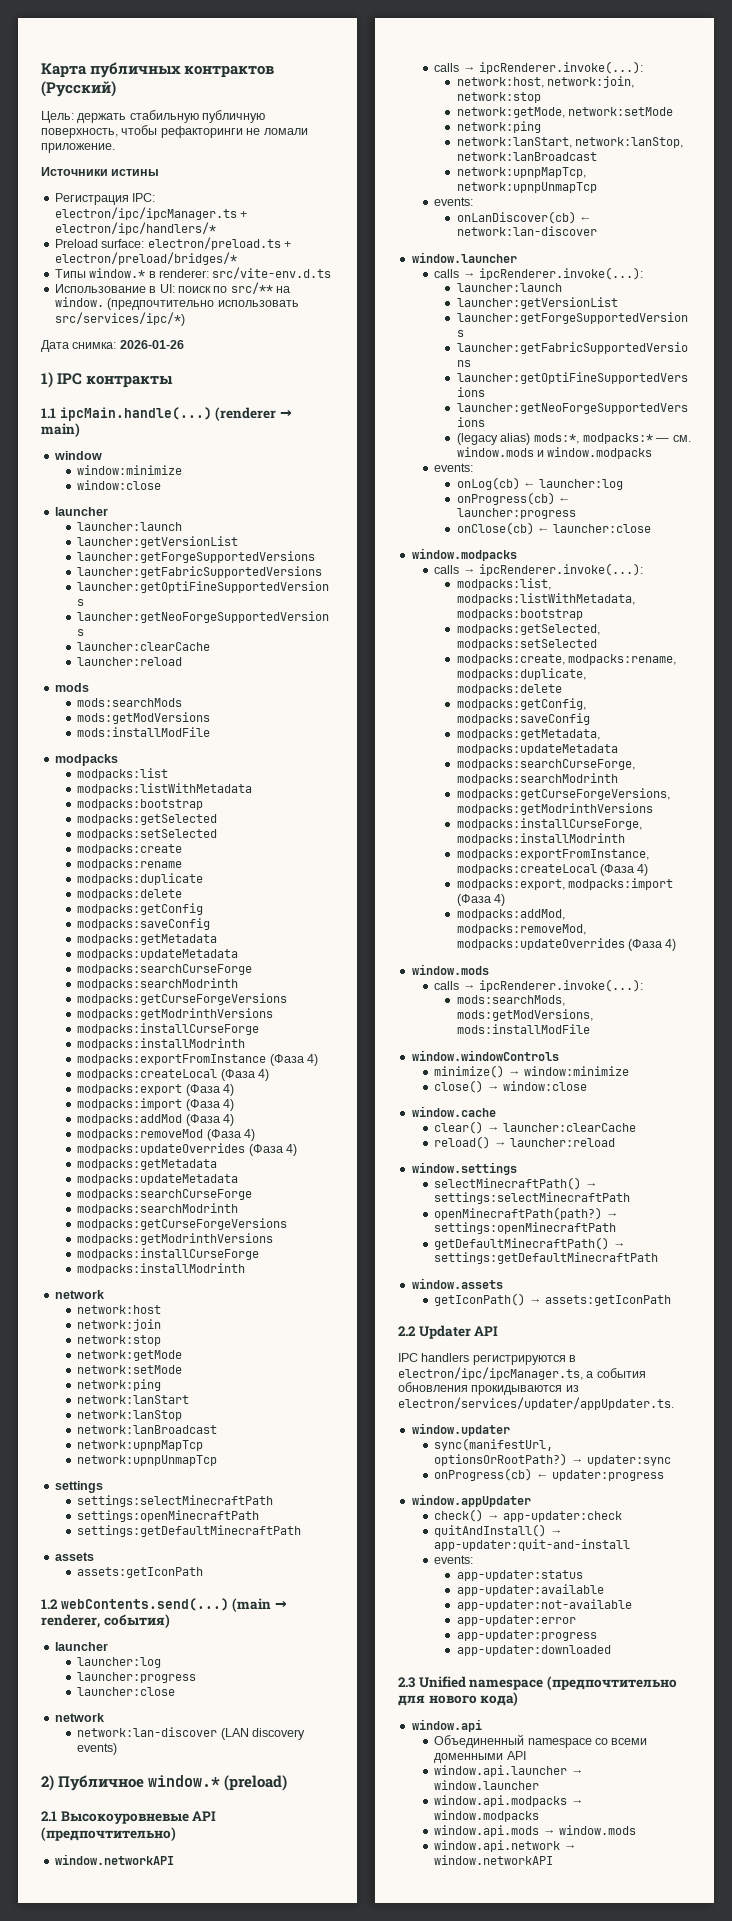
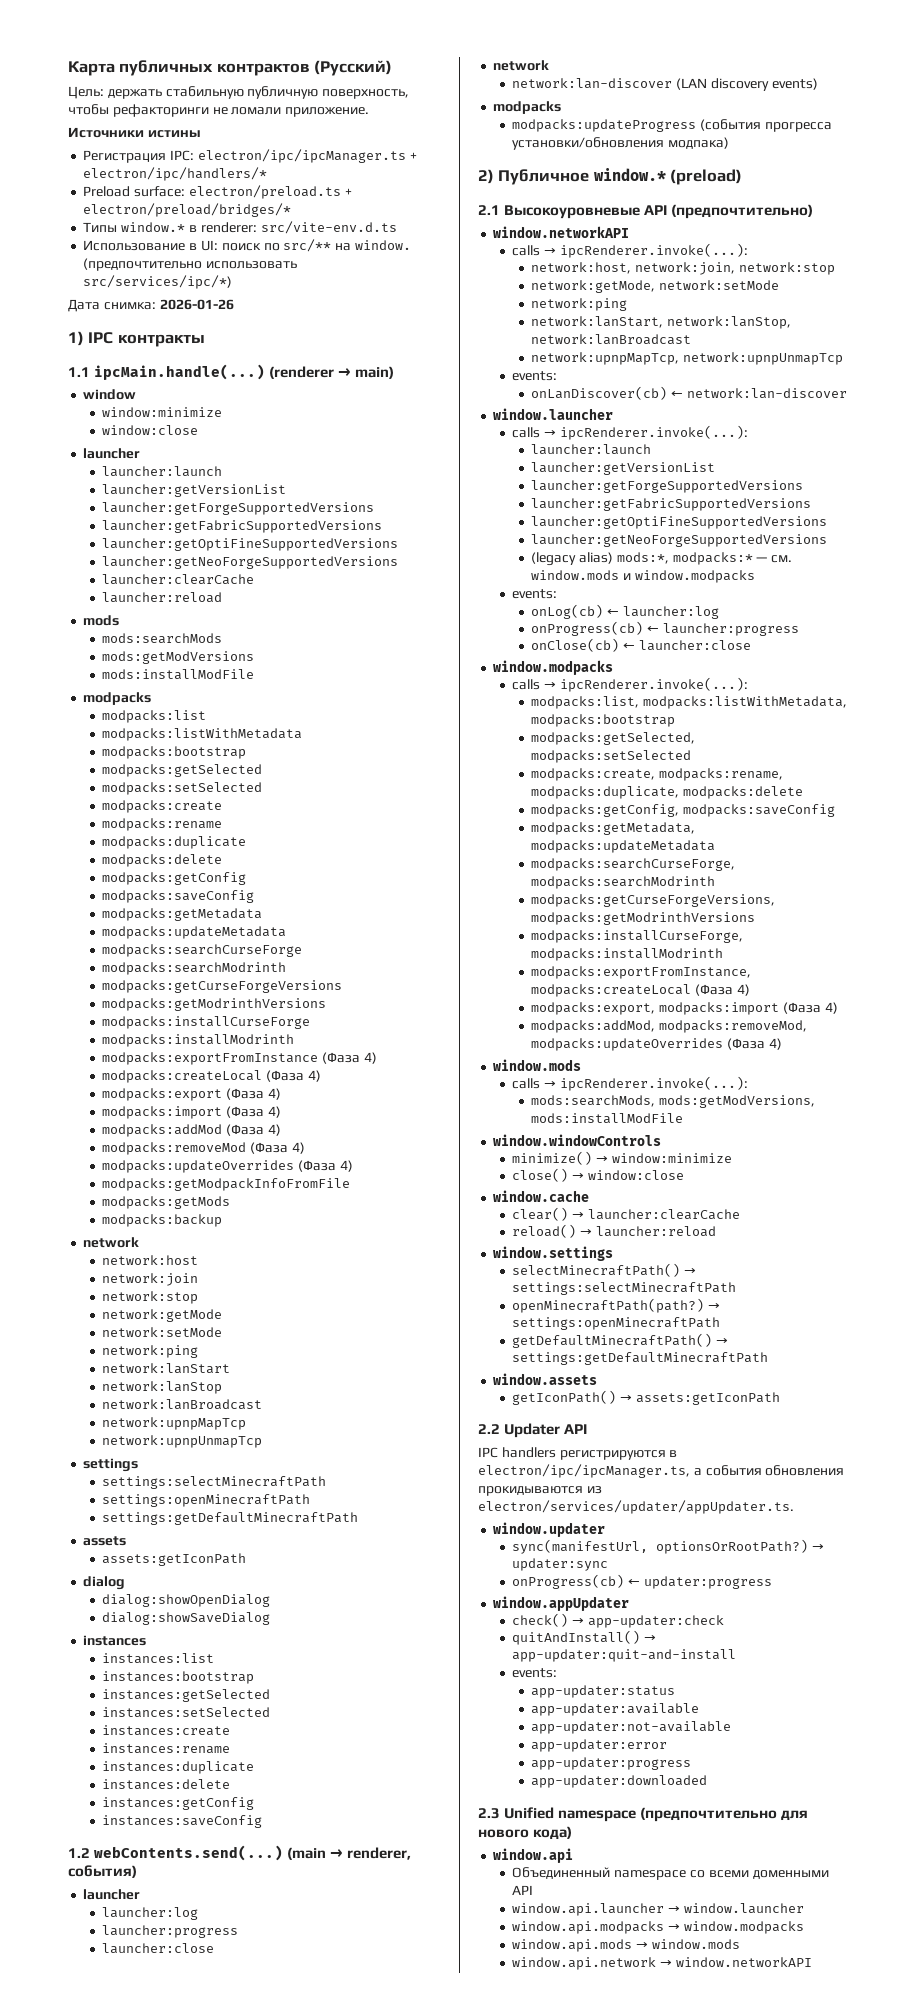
[77,1159,218,1170] [77,1174,239,1185] [77,1189,253,1200] [77,1203,239,1215] [77,1218,288,1230] [77,1233,274,1245] [77,1248,260,1260] [77,1263,246,1275] modpacks:getMetadata // modpacks:updateMetadata // modpacks:searchCurseForge // modpacks:searchModrinth // modpacks:getCurseForgeVersions // modpacks:getModrinthVersions // modpacks:installCurseForge // modpacks:installModrinth -> [102,1178,351,1191] [102,1196,231,1209] [102,1214,223,1227] modpacks:getModpackInfoFromFile // modpacks:getMods // modpacks:backup
(204, 1572) none -> [83,1576,126,1590] [102,1594,271,1607] [102,1612,271,1625] [83,1635,147,1646] [102,1653,215,1664] [102,1671,255,1684] [102,1689,271,1702] [102,1707,271,1718] [102,1725,231,1736] [102,1743,231,1754] [102,1761,255,1774] [102,1779,231,1790] [102,1797,255,1810] [102,1815,263,1828] // dialog // dialog:showOpenDialog // dialog:showSaveDialog // instances // instances:list // instances:bootstrap // instances:getSelected // instances:setSelected // instances:create // instances:rename // instances:duplicate // instances:delete // instances:getConfig // instances:saveConfig
(118, 1749) none -> [493,101,562,114] [512,119,832,132] [512,137,730,150] // modpacks // modpacks:updateProgress (события прогресса установки/обновления модпака)

